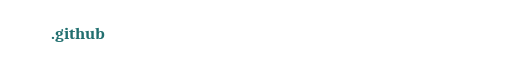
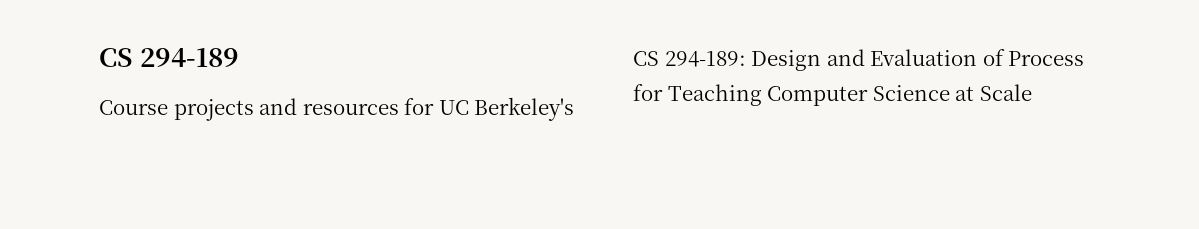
[51,27,105,42] .github -> [99,48,240,67] [99,97,575,121] [633,49,1085,71] [633,84,1032,106] CS 294-189 // Course projects and resources for UC Berkeley's CS 294-189: Design and Evaluation of Process for Teaching Computer Science at Scale

